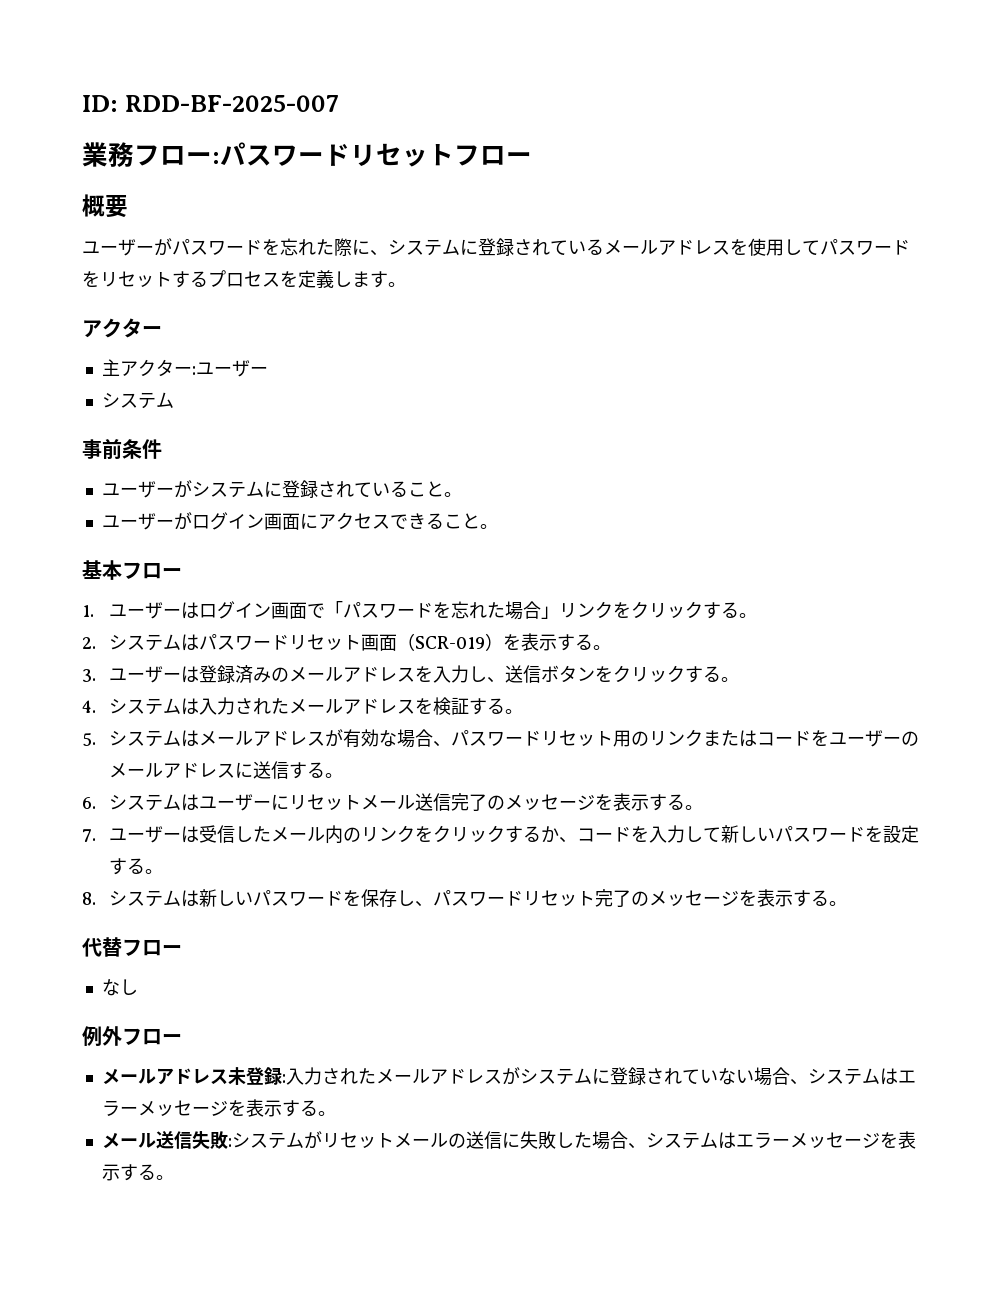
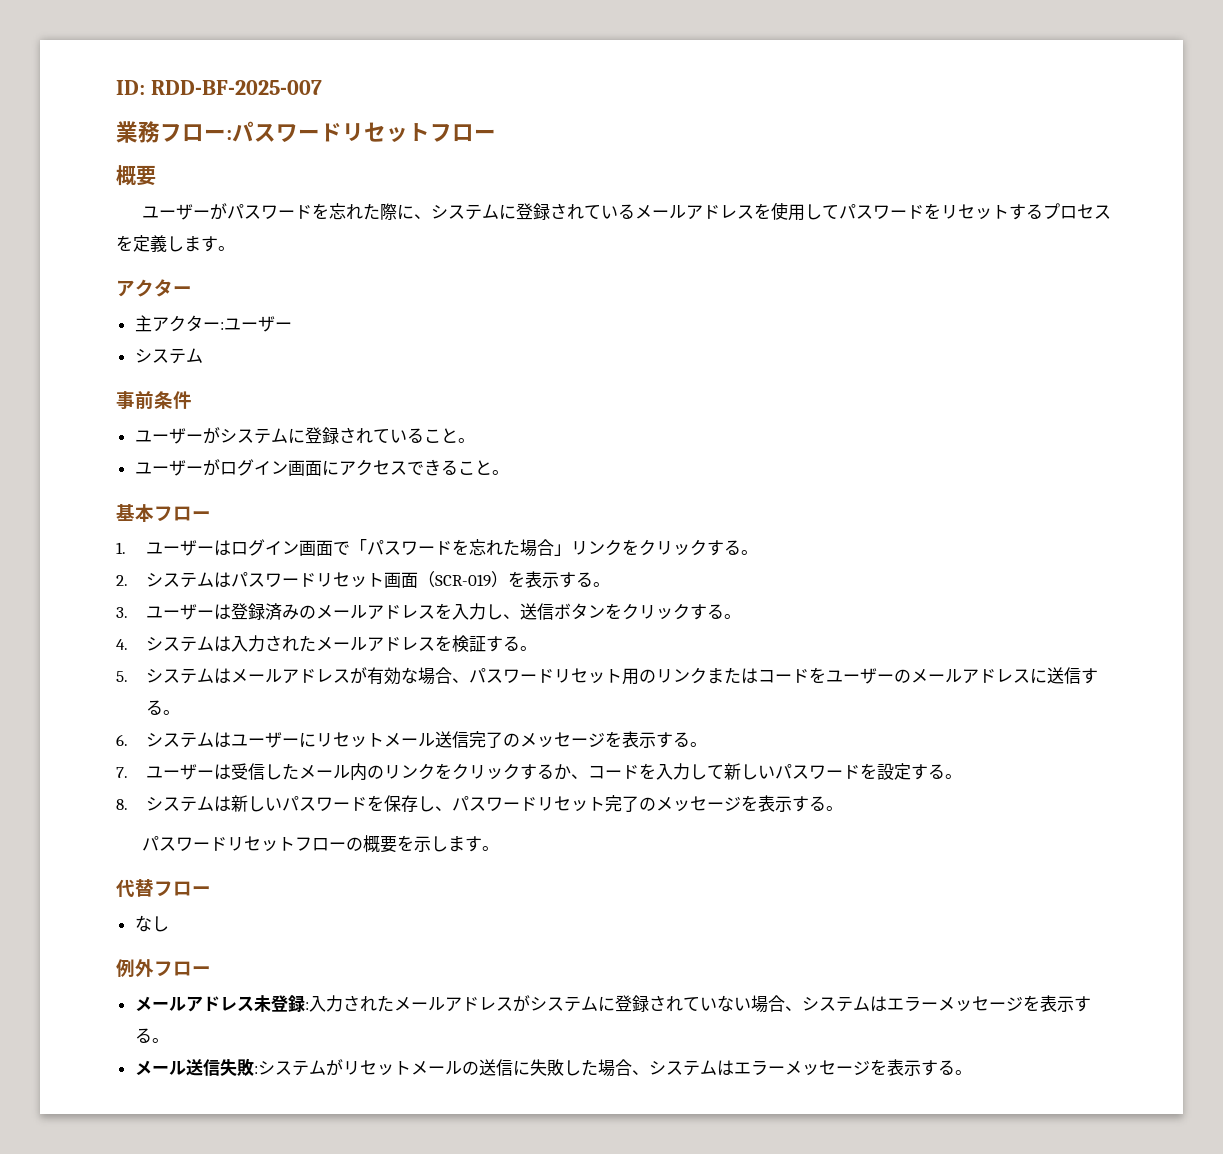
(847, 903) none -> [141,835,499,853] // パスワードリセットフローの概要を示します。

